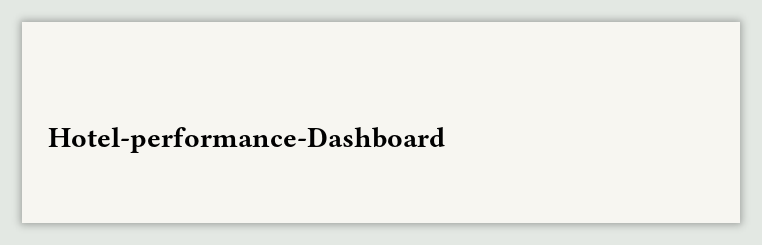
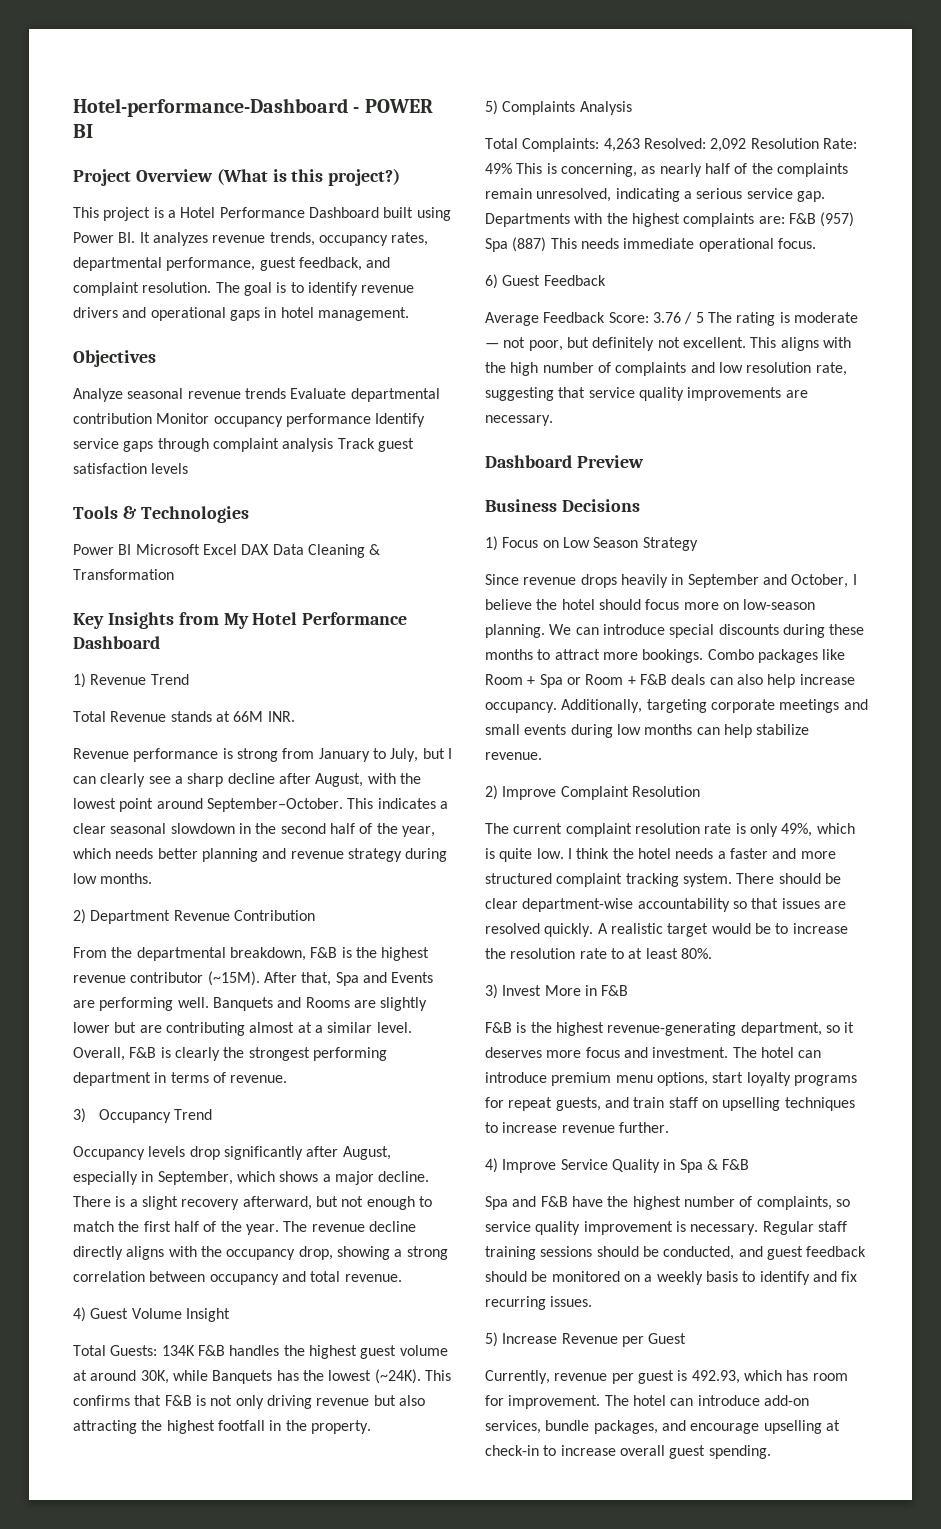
(445, 140) none -> [353,99,433,113] [73,124,93,138] [73,168,401,186] [73,207,451,221] [73,232,429,246] [73,257,391,271] [73,282,415,296] [73,307,409,321] [73,350,156,367] [73,388,440,402] [73,413,426,427] [73,438,414,452] [73,463,189,474] [73,506,249,523] [73,544,381,558] [73,569,174,580] [73,612,408,629] [73,636,160,649] [73,673,189,688] [73,711,295,722] [73,748,452,762] [73,773,421,787] [73,798,448,812] [73,823,435,837] [73,848,448,862] [73,873,153,884] [73,909,315,924] [73,947,430,961] [73,971,434,986] [73,997,428,1011] [73,1022,412,1036] [73,1047,387,1061] [73,1072,288,1086] [73,1108,213,1123] [73,1146,391,1160] [73,1171,430,1185] [73,1196,432,1210] [73,1221,416,1235] [73,1246,448,1260] [73,1271,402,1285] [73,1307,230,1322] [73,1345,448,1359] [73,1369,451,1384] [73,1395,425,1409] [73,1420,371,1434] [485,100,632,115] [485,138,857,152] [485,163,848,177] [485,188,825,202] [485,212,855,227] [485,237,816,252] [485,274,606,289] [485,312,858,326] [485,337,851,351] [485,362,847,376] [485,387,808,401] [485,415,553,426] [485,455,644,468] [485,499,640,512] [485,536,698,551] [485,574,857,588] [485,599,816,610] [485,624,865,638] [485,649,846,663] [485,674,855,688] [485,699,868,713] [485,724,810,738] [485,752,542,760] [485,785,700,800] [485,823,855,837] [485,848,836,862] [485,873,841,887] [485,898,846,912] [485,923,848,937] [485,948,712,959] [485,984,629,999] [485,1022,855,1036] [485,1047,822,1058] [485,1072,857,1086] [485,1097,855,1111] [485,1122,669,1133] [485,1158,750,1173] [485,1196,850,1210] [485,1221,847,1235] [485,1246,867,1260] [485,1271,858,1285] [485,1296,593,1310] [485,1332,687,1347] [485,1370,848,1384] [485,1395,809,1409] [485,1420,840,1434] [485,1445,771,1459] - POWER BI // Project Overview (What is this project?) // This project is a Hotel Performance Dashboard built using Power BI. It analyzes revenue trends, occupancy rates, departmental performance, guest feedback, and complaint resolution. The goal is to identify revenue drivers and operational gaps in hotel management. // Objectives // Analyze seasonal revenue trends Evaluate departmental contribution Monitor occupancy performance Identify service gaps through complaint analysis Track guest satisfaction levels // Tools & Technologies // Power BI Microsoft Excel DAX Data Cleaning & Transformation // Key Insights from My Hotel Performance Dashboard // 1) Revenue Trend // Total Revenue stands at 66M INR. // Revenue performance is strong from January to July, but I can clearly see a sharp decline after August, with the lowest point around September–October. This indicates a clear seasonal slowdown in the second half of the year, which needs better planning and revenue strategy during low months. // 2) Department Revenue Contribution // From the departmental breakdown, F&B is the highest revenue contributor (~15M). After that, Spa and Events are performing well. Banquets and Rooms are slightly lower but are contributing almost at a similar level. Overall, F&B is clearly the strongest performing department in terms of revenue. // 3) Occupancy Trend // Occupancy levels drop significantly after August, especially in September, which shows a major decline. There is a slight recovery afterward, but not enough to match the first half of the year. The revenue decline directly aligns with the occupancy drop, showing a strong correlation between occupancy and total revenue. // 4) Guest Volume Insight // Total Guests: 134K F&B handles the highest guest volume at around 30K, while Banquets has the lowest (~24K). This confirms that F&B is not only driving revenue but also attracting the highest footfall in the property. // 5) Complaints Analysis // Total Complaints: 4,263 Resolved: 2,092 Resolution Rate: 49% This is concerning, as nearly half of the complaints remain unresolved, indicating a serious service gap. Departments with the highest complaints are: F&B (957) Spa (887) This needs immediate operational focus. // 6) Guest Feedback // Average Feedback Score: 3.76 / 5 The rating is moderate — not poor, but definitely not excellent. This aligns with the high number of complaints and low resolution rate, suggesting that service quality improvements are necessary. // Dashboard Preview // Business Decisions // 1) Focus on Low Season Strategy // Since revenue drops heavily in September and October, I believe the hotel should focus more on low-season planning. We can introduce special discounts during these months to attract more bookings. Combo packages like Room + Spa or Room + F&B deals can also help increase occupancy. Additionally, targeting corporate meetings and small events during low months can help stabilize revenue. // 2) Improve Complaint Resolution // The current complaint resolution rate is only 49%, which is quite low. I think the hotel needs a faster and more structured complaint tracking system. There should be clear department-wise accountability so that issues are resolved quickly. A realistic target would be to increase the resolution rate to at least 80%. // 3) Invest More in F&B // F&B is the highest revenue-generating department, so it deserves more focus and investment. The hotel can introduce premium menu options, start loyalty programs for repeat guests, and train staff on upselling techniques to increase revenue further. // 4) Improve Service Quality in Spa & F&B // Spa and F&B have the highest number of complaints, so service quality improvement is necessary. Regular staff training sessions should be conducted, and guest feedback should be monitored on a weekly basis to identify and fix recurring issues. // 5) Increase Revenue per Guest // Currently, revenue per guest is 492.93, which has room for improvement. The hotel can introduce add-on services, bundle packages, and encourage upselling at check-in to increase overall guest spending.

